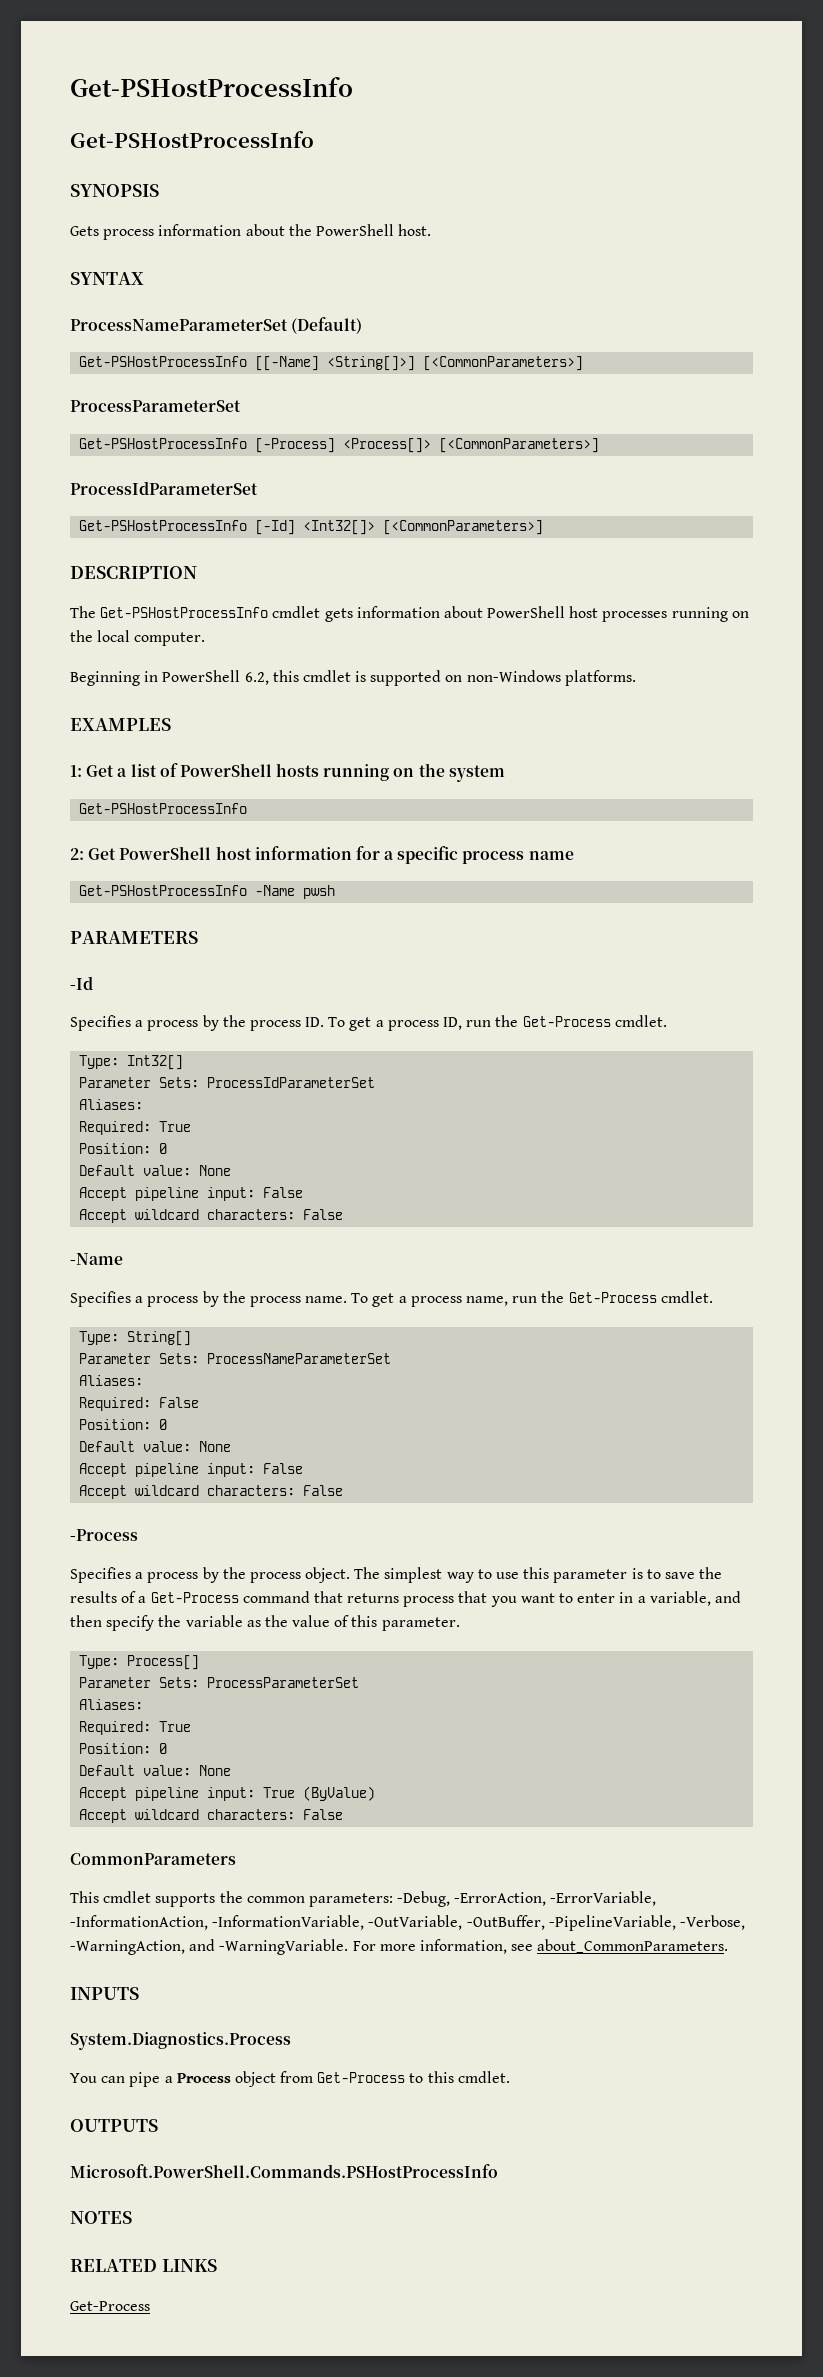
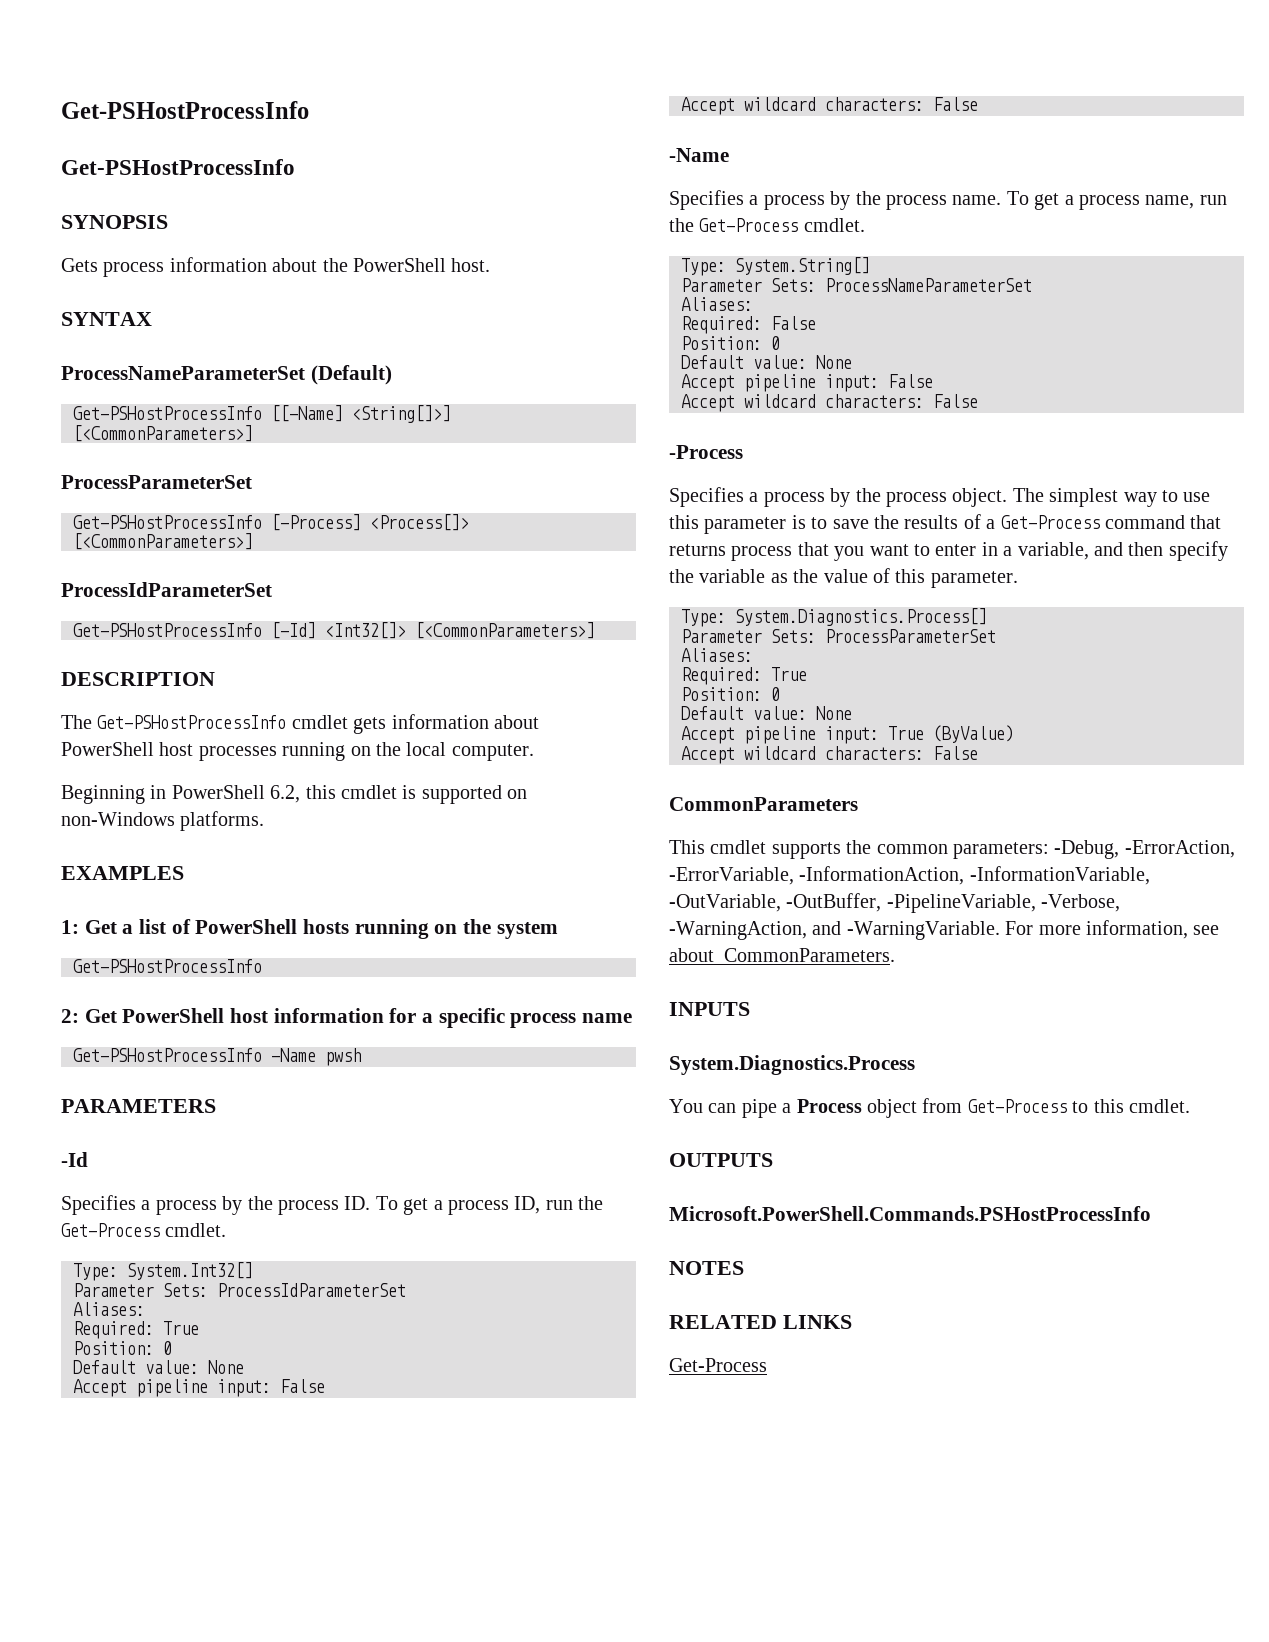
[127,1055,184,1070] Int32[] -> [127,1262,253,1280] System.Int32[]
[127,1331,192,1346] String[] -> [735,257,870,275] System.String[]
[127,1655,200,1670] Process[] -> [735,608,987,626] System.Diagnostics.Process[]

